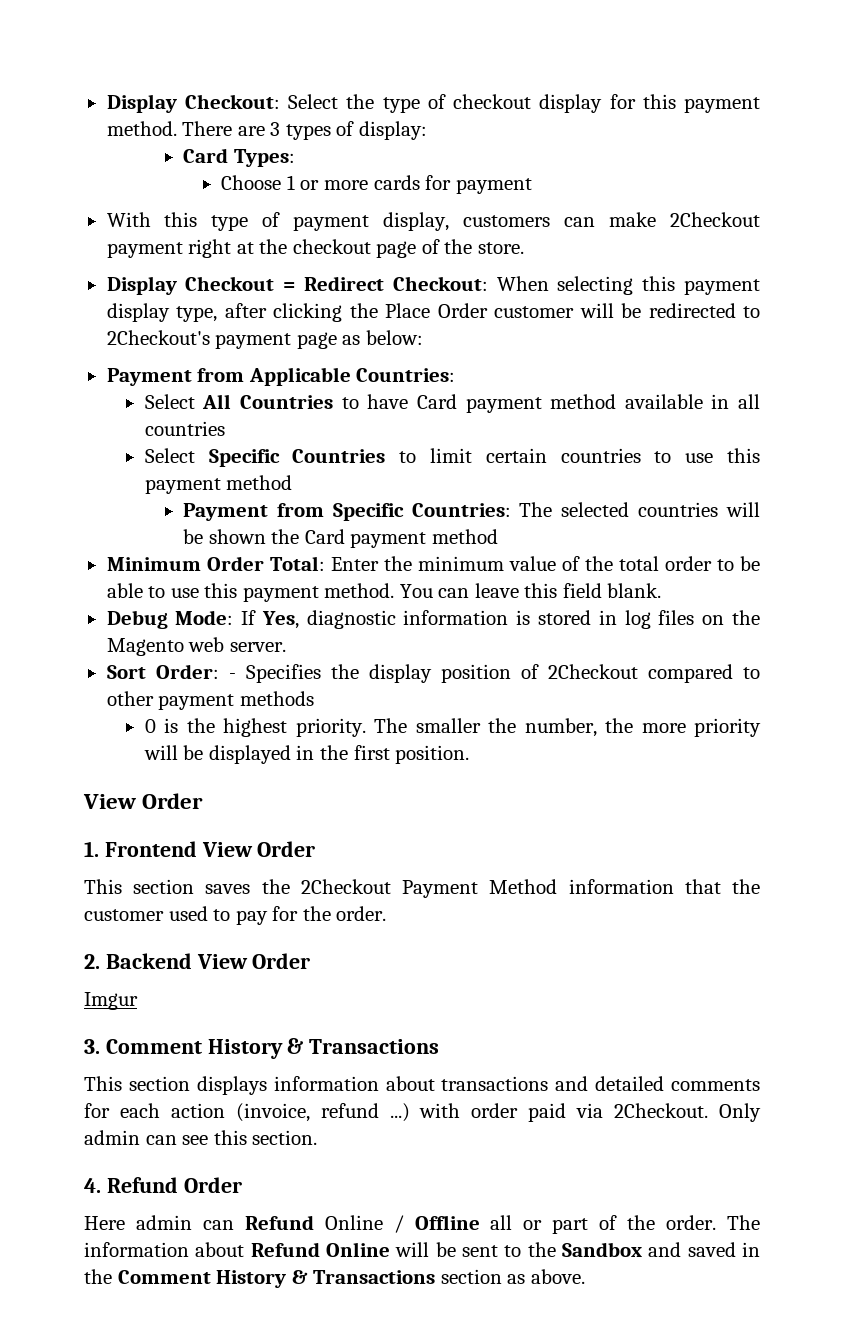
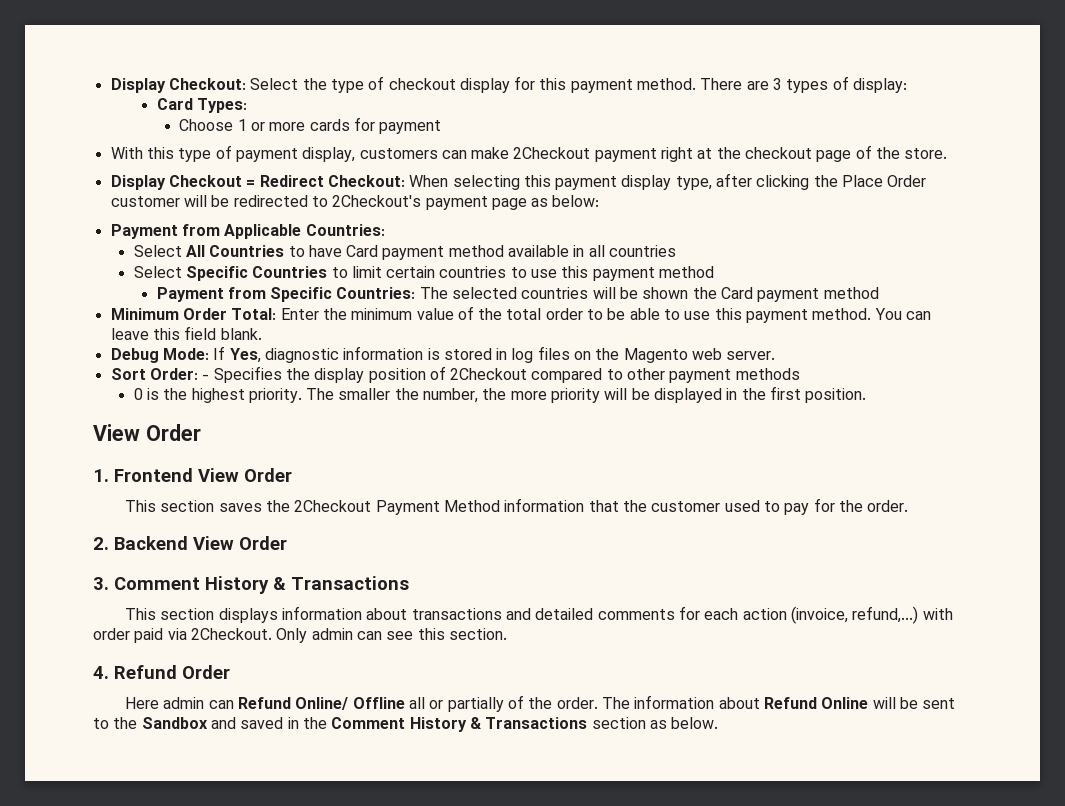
[84,992,138,1010] // Imgur -> (287, 543) none
[320,1103,410,1122] refund ...) -> [852,606,919,624] refund,...)
[324,1215,404,1233] Online / -> [295,697,349,710] Online/
[552,1218,589,1234] part -> [447,697,504,712] partially
[530,1269,585,1284] above. -> [671,717,719,729] below.

